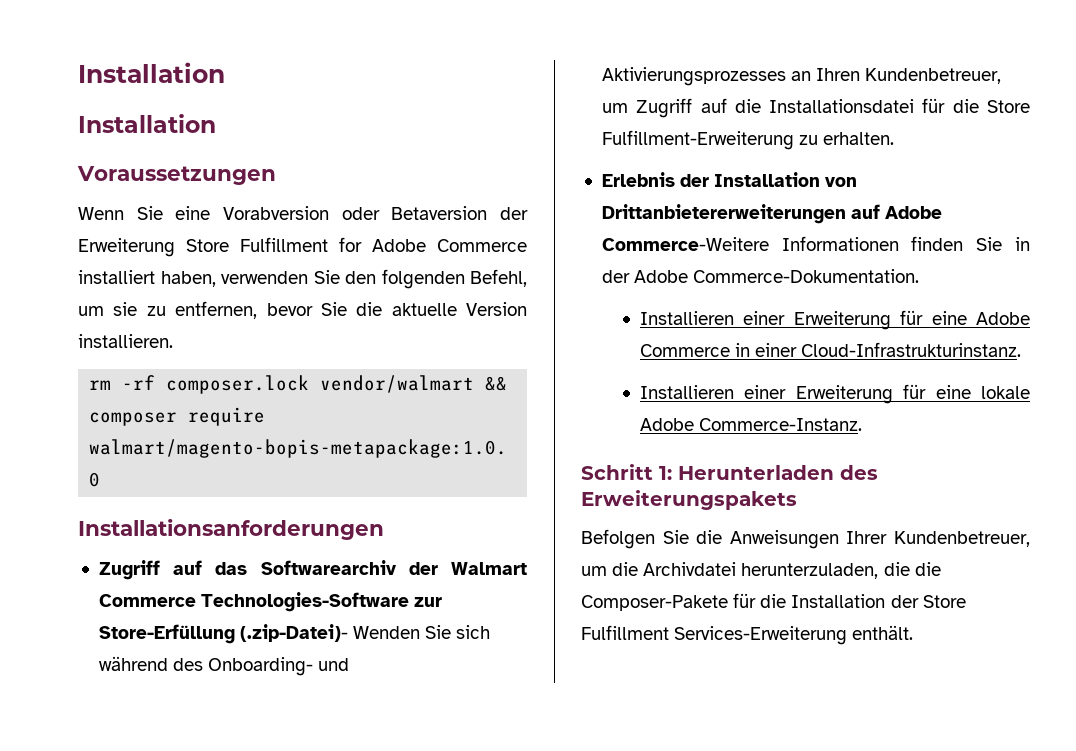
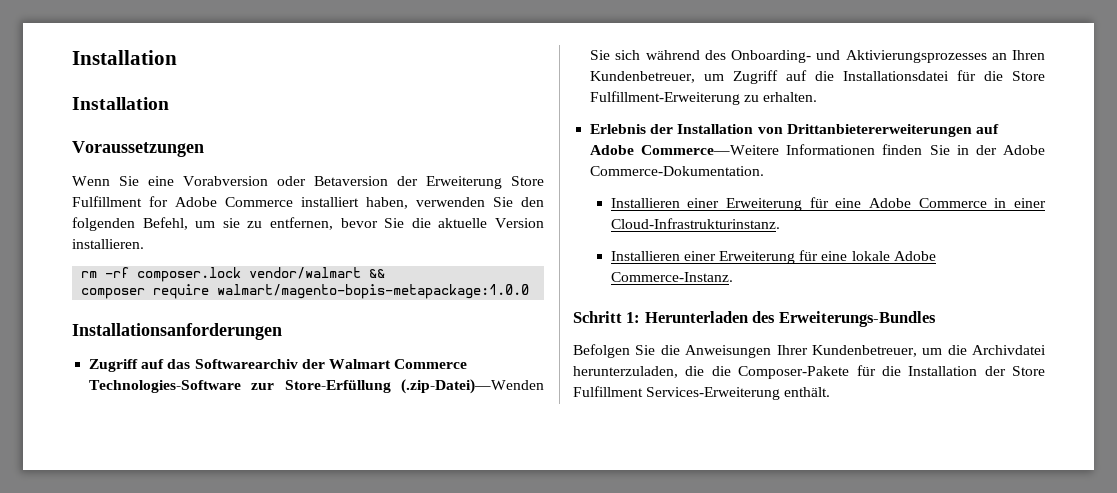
[240,624,421,642] (.zip-Datei)- Wenden -> [401,379,544,394] (.zip-Datei)—Wenden
[601,237,769,251] Commerce-Weitere -> [641,145,780,155] Commerce—Weitere
[581,490,797,510] Erweiterungspakets -> [778,311,936,327] Erweiterungs-Bundles

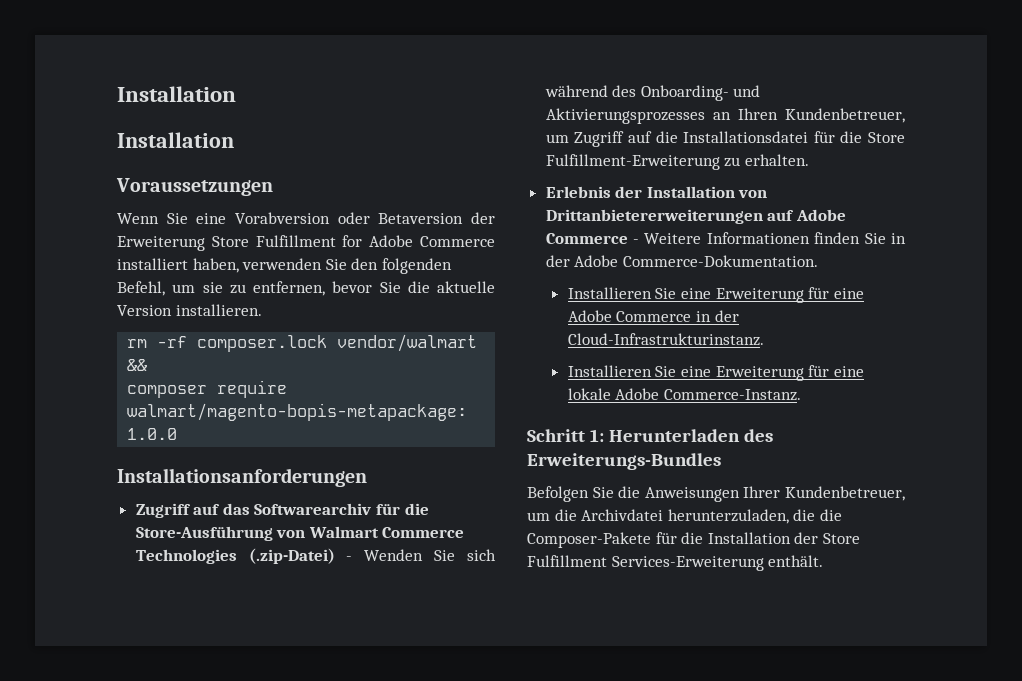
[301,359,468,369] [89,379,544,394] der Walmart Commerce Technologies-Software zur Store-Erfüllung (.zip-Datei)—Wenden -> [376,503,429,515] [135,526,465,541] [135,548,424,564] für die Store-Ausführung von Walmart Commerce Technologies (.zip-Datei) - Wenden
[641,145,780,155] Commerce—Weitere -> [545,233,702,244] Commerce - Weitere
[687,198,720,208] einer -> [655,288,711,299] Sie eine
[1013,198,1046,208] einer -> [714,310,739,322] der
[683,251,716,261] einer -> [655,366,711,377] Sie eine

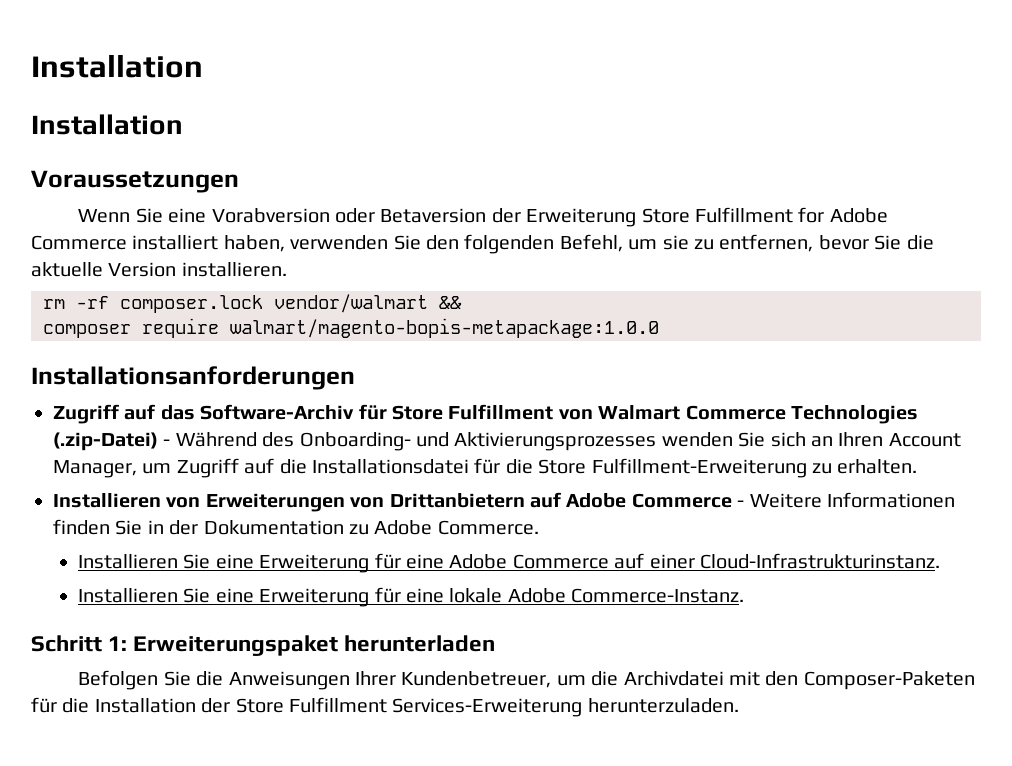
[254,503,429,515] [135,526,273,541] Softwarearchiv für die Store-Ausführung -> [200,404,554,420] Software-Archiv für Store Fulfillment
[364,549,497,561] [544,85,761,101] [545,108,905,124] Wenden Sie sich während des Onboarding- und Aktivierungsprozesses an Ihren Kundenbetreuer, -> [175,432,961,451] [53,460,137,478] Während des Onboarding- und Aktivierungsprozesses wenden Sie sich an Ihren Account Manager,
[545,186,768,198] [545,209,763,224] Erlebnis der Installation von Drittanbietererweiterungen -> [53,493,525,512] Installieren von Erweiterungen von Drittanbietern
[574,255,818,267] Adobe Commerce-Dokumentation. -> [203,520,539,535] Dokumentation zu Adobe Commerce.
[695,310,739,322] in der -> [614,553,695,569] auf einer
[608,429,773,442] [527,453,721,470] Herunterladen des Erweiterungs-Bundles -> [133,635,496,656] Erweiterungspaket herunterladen
[667,509,842,524] [527,532,651,548] herunterzuladen, die die Composer-Pakete -> [729,671,975,690] mit den Composer-Paketen
[768,555,824,567] enthält. -> [587,698,739,713] herunterzuladen.

